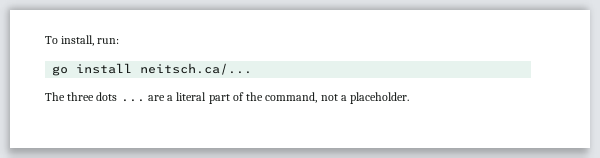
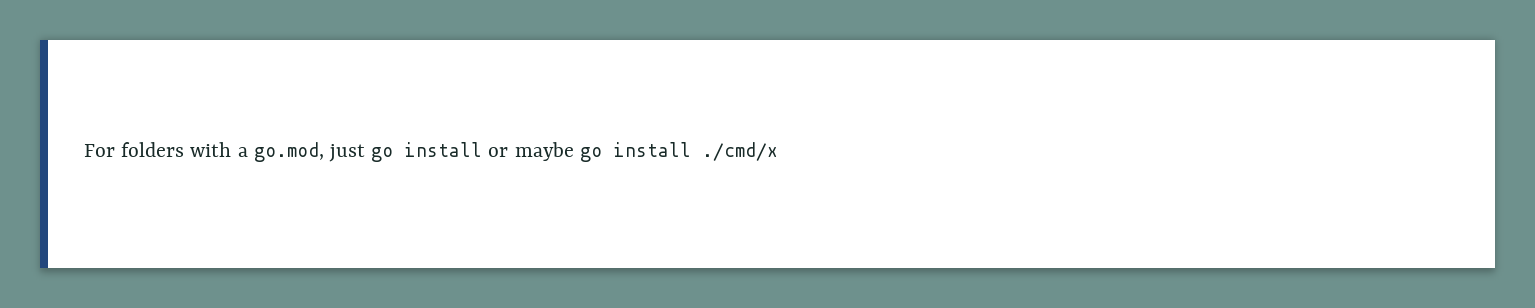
[45,35,120,46] [52,63,253,76] [45,92,410,104] To install, run: // go install neitsch.ca/... // The three dots ... are a literal part of the command, not a placeholder. -> [84,142,778,162] For folders with a go.mod, just go install or maybe go install ./cmd/x

